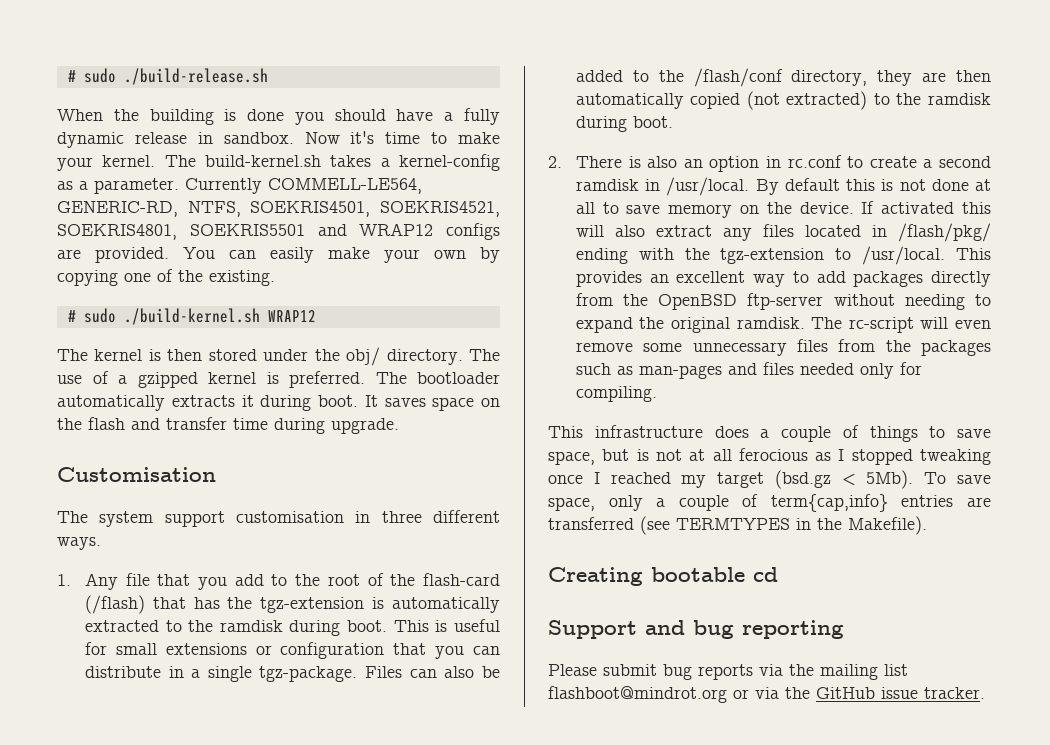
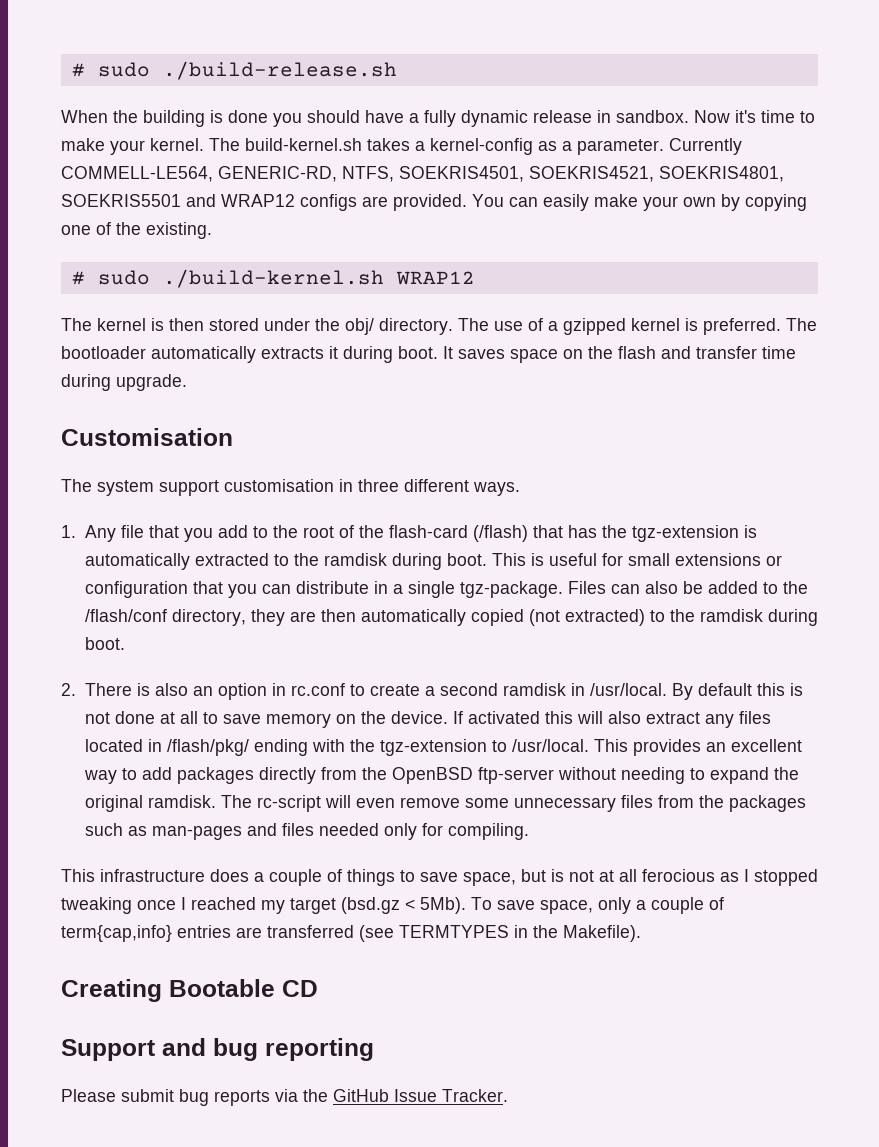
[651,567,778,582] bootable cd -> [169,979,318,997] Bootable CD
[820,664,908,680] [548,686,985,703] mailing list flashboot@mindrot.org or via the GitHub issue tracker. -> [333,1089,508,1102] GitHub Issue Tracker.

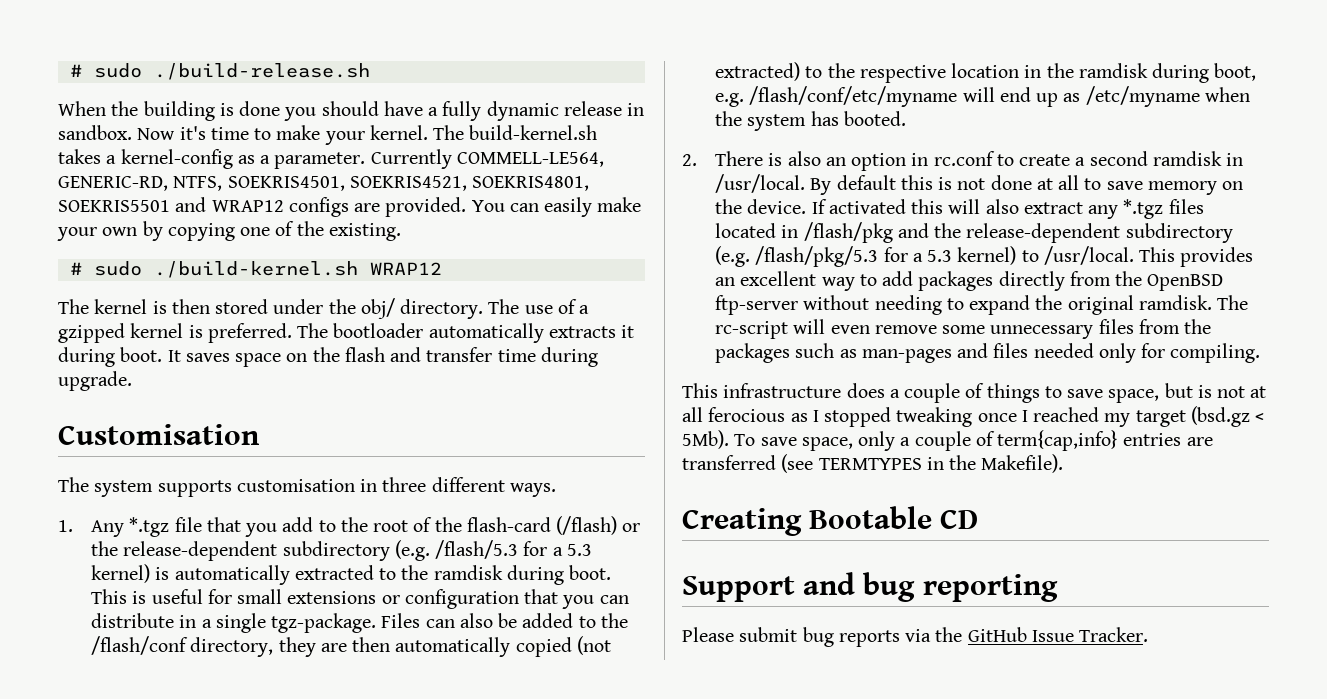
[159,480,219,496] support -> [157,480,232,497] supports
(116, 533) none -> [129,517,170,537] *.tgz
[532,525,739,542] that has the tgz-extension -> [622,523,641,532] [91,540,592,561] [91,564,151,583] or the release-dependent subdirectory (e.g. /flash/5.3 for a 5.3 kernel)
[699,609,818,626] [84,637,125,650] ramdisk during boot. -> [859,63,1257,83] [715,86,1250,107] [715,111,906,131] respective location in the ramdisk during boot, e.g. /flash/conf/etc/myname will end up as /etc/myname when the system has booted.
(734, 721) none -> [1123,199,1164,219] *.tgz
[166,739,487,756] /flash/pkg/ ending with the tgz-extension -> [803,222,1233,243] [715,246,1017,267] /flash/pkg and the release-dependent subdirectory (e.g. /flash/pkg/5.3 for a 5.3 kernel)

